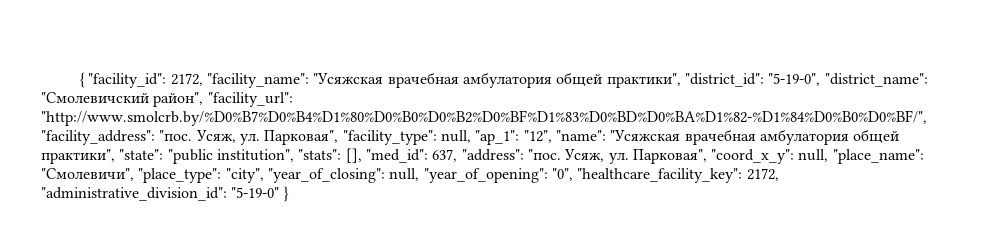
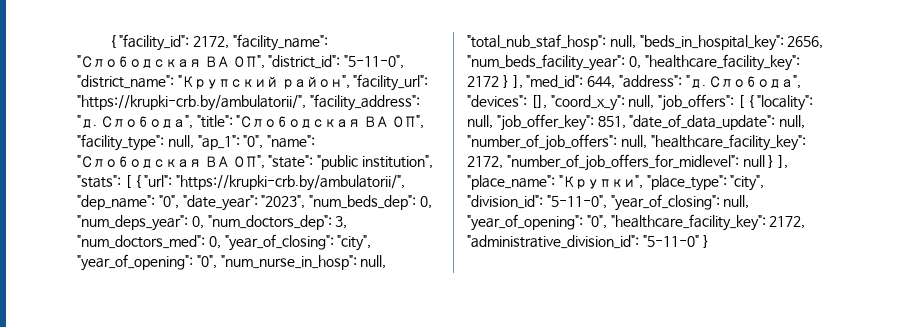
[313,72,928,88] [41,92,293,107] [41,110,927,126] [41,129,900,145] [41,148,924,164] [41,168,264,183] "Усяжская врачебная амбулатория общей практики", "district_id": "5-19-0", "district_name": "Смолевичский район", "facility_url": "http://www.smolcrb.by/%D0%B7%D0%B4%D1%80%D0%B0%D0%B2%D0%BF%D1%83%D0%BD%D0%BA%D1%82-%D1%84%D0%B0%D0%BF/", "facility_address": "пос. Усяж, ул. Парковая", "facility_type": null, "ap_1": "12", "name": "Усяжская врачебная амбулатория общей практики", "state": "public institution", "stats": [], "med_id": 637, "address": "пос. Усяж, ул. Парковая", "coord_x_y": null, "place_name": "Смолевичи", "place_type": "city", -> [77,55,405,69] [77,74,429,91] [77,94,420,111] [77,115,424,129] [77,134,316,151] [77,155,433,170] [77,175,406,191] [77,195,432,211] [77,215,348,231] [77,234,372,251] [77,254,387,271] [467,34,824,51] [467,54,800,71] [467,75,802,89] [467,94,814,111] [467,114,806,131] [467,134,806,151] [467,154,789,171] [467,175,765,191] [467,195,607,209] "Слободская ВА ОП", "district_id": "5-11-0", "district_name": "Крупский район", "facility_url": "https://krupki-crb.by/ambulatorii/", "facility_address": "д. Слобода", "title": "Слободская ВА ОП", "facility_type": null, "ap_1": "0", "name": "Слободская ВА ОП", "state": "public institution", "stats": [ { "url": "https://krupki-crb.by/ambulatorii/", "dep_name": "0", "date_year": "2023", "num_beds_dep": 0, "num_deps_year": 0, "num_doctors_dep": 3, "num_doctors_med": 0, "year_of_closing": "city", "year_of_opening": "0", "num_nurse_in_hosp": null, "total_nub_staf_hosp": null, "beds_in_hospital_key": 2656, "num_beds_facility_year": 0, "healthcare_facility_key": 2172 } ], "med_id": 644, "address": "д. Слобода", "devices": [], "coord_x_y": null, "job_offers": [ { "locality": null, "job_offer_key": 851, "date_of_data_update": null, "number_of_job_offers": null, "healthcare_facility_key": 2172, "number_of_job_offers_for_midlevel": null } ], "place_name": "Крупки", "place_type": "city", "division_id": "5-11-0",
[231,187,280,198] "5-19-0" -> [642,235,699,247] "5-11-0"

